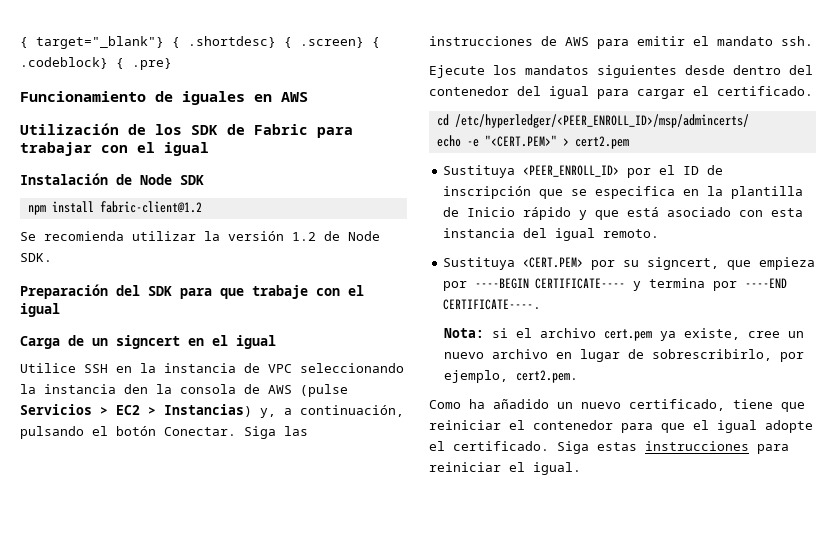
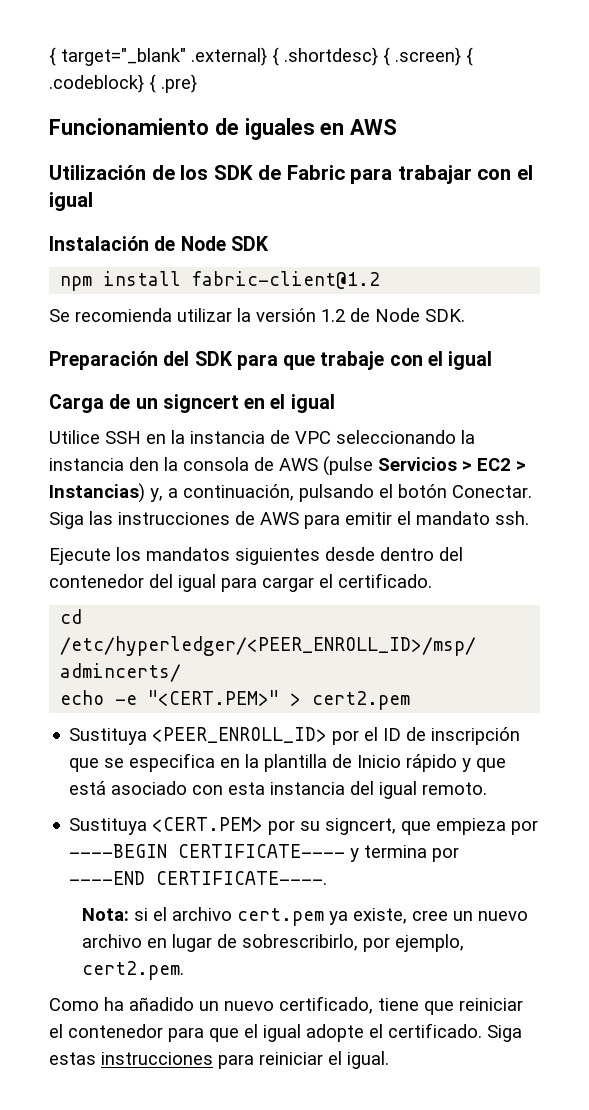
[20,36,164,49] { target="_blank"} -> [49,47,267,66] { target="_blank" .external}

